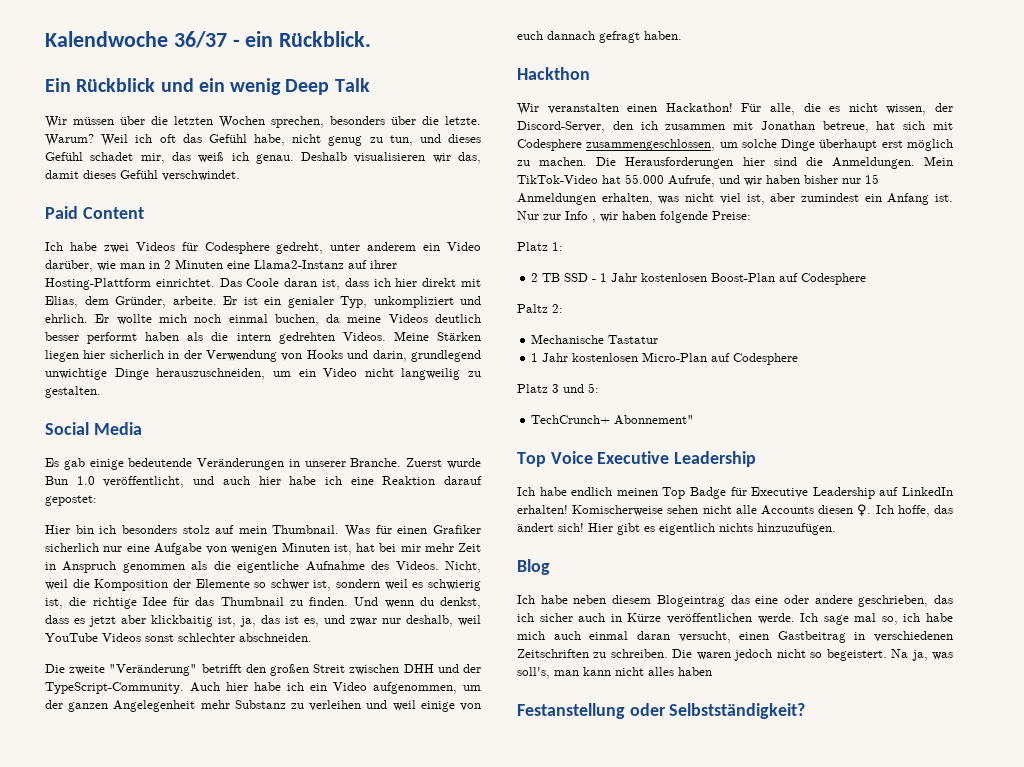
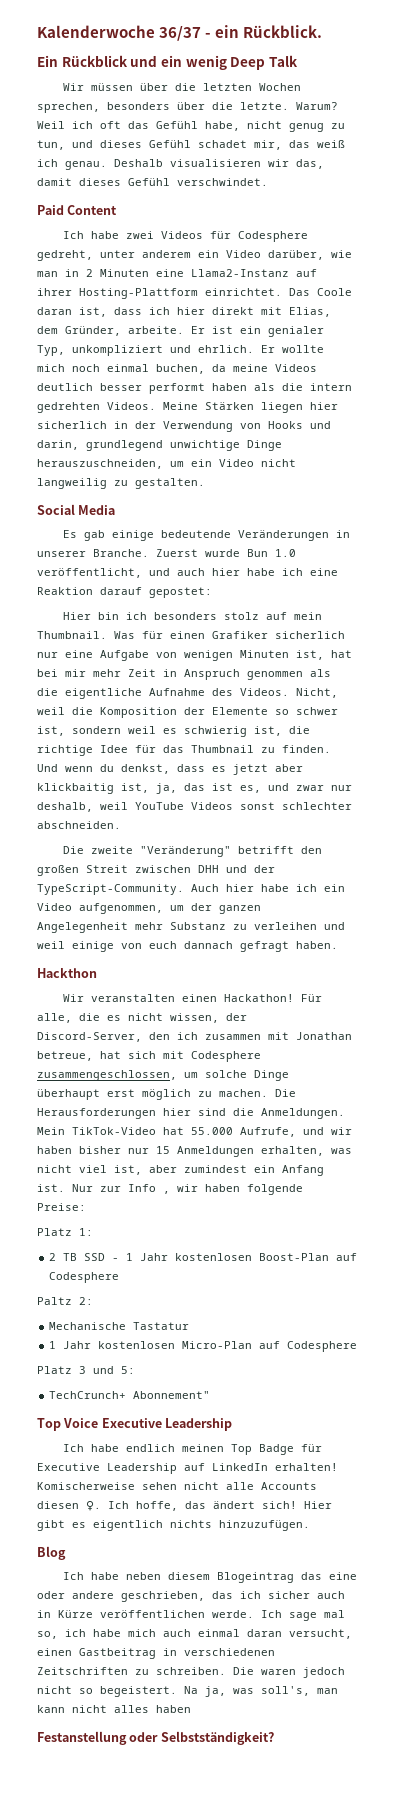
[45,31,168,47] Kalendwoche -> [37,25,155,38] Kalenderwoche

